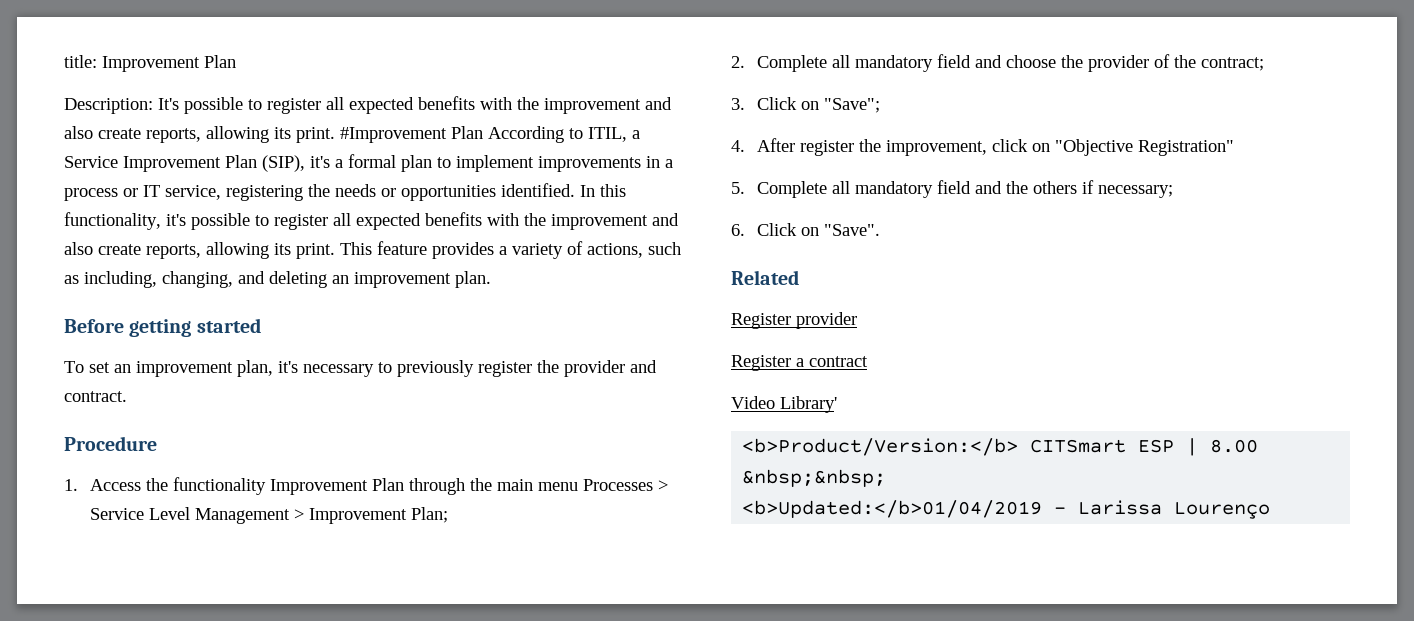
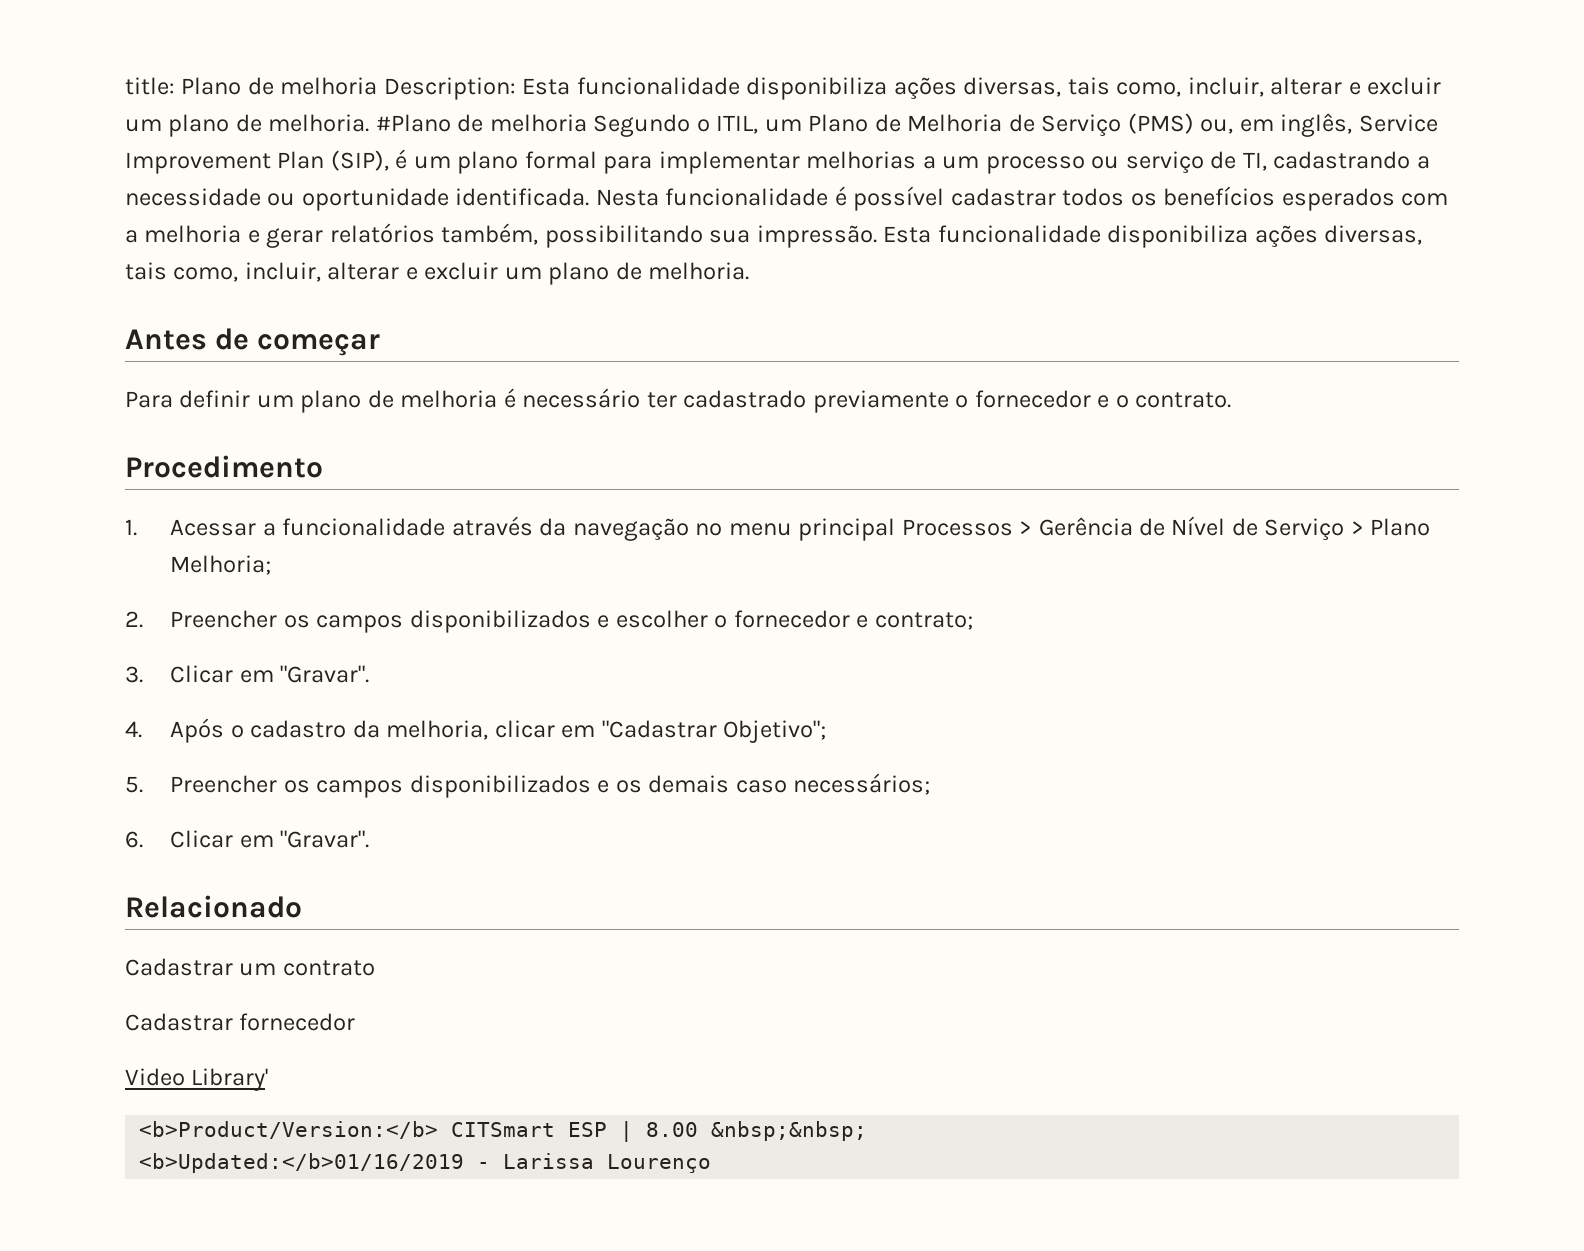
[102,55,236,72] [64,96,672,114] [64,126,640,143] [64,154,673,172] [64,183,626,201] [64,212,679,230] [64,241,681,259] [64,271,491,288] [64,318,261,337] [64,360,657,377] [64,391,127,402] [64,436,157,451] [64,477,668,495] [89,507,448,524] [731,54,1264,72] [731,97,880,113] [731,138,1234,156] [731,180,1173,198] [731,223,880,236] [731,270,799,285] [731,312,857,329] [731,355,868,371] Improvement Plan // Description: It's possible to register all expected benefits with the improvement and also create reports, allowing its print. #Improvement Plan According to ITIL, a Service Improvement Plan (SIP), it's a formal plan to implement improvements in a process or IT service, registering the needs or opportunities identified. In this functionality, it's possible to register all expected benefits with the improvement and also create reports, allowing its print. This feature provides a variety of actions, such as including, changing, and deleting an improvement plan. // Before getting started // To set an improvement plan, it's necessary to previously register the provider and contract. // Procedure // 1. Access the functionality Improvement Plan through the main menu Processes > Service Level Management > Improvement Plan; // 2. Complete all mandatory field and choose the provider of the contract; // 3. Click on "Save"; // 4. After register the improvement, click on "Objective Registration" // 5. Complete all mandatory field and the others if necessary; // 6. Click on "Save". // Related // Register provider // Register a contract -> [181,77,1442,100] [125,113,1438,137] [125,149,1430,174] [125,186,1449,211] [125,223,1423,248] [125,262,750,285] [125,328,381,356] [125,388,1232,413] [125,455,323,478] [125,516,1431,541] [170,555,272,575] [125,610,973,633] [125,665,370,683] [125,718,827,743] [125,773,931,798] [125,830,370,848] [125,895,302,918] [125,958,375,976] [125,1013,356,1031] Plano de melhoria Description: Esta funcionalidade disponibiliza ações diversas, tais como, incluir, alterar e excluir um plano de melhoria. #Plano de melhoria Segundo o ITIL, um Plano de Melhoria de Serviço (PMS) ou, em inglês, Service Improvement Plan (SIP), é um plano formal para implementar melhorias a um processo ou serviço de TI, cadastrando a necessidade ou oportunidade identificada. Nesta funcionalidade é possível cadastrar todos os benefícios esperados com a melhoria e gerar relatórios também, possibilitando sua impressão. Esta funcionalidade disponibiliza ações diversas, tais como, incluir, alterar e excluir um plano de melhoria. // Antes de começar // Para definir um plano de melhoria é necessário ter cadastrado previamente o fornecedor e o contrato. // Procedimento // 1. Acessar a funcionalidade através da navegação no menu principal Processos > Gerência de Nível de Serviço > Plano Melhoria; // 2. Preencher os campos disponibilizados e escolher o fornecedor e contrato; // 3. Clicar em "Gravar". // 4. Após o cadastro da melhoria, clicar em "Cadastrar Objetivo"; // 5. Preencher os campos disponibilizados e os demais caso necessários; // 6. Clicar em "Gravar". // Relacionado // Cadastrar um contrato // Cadastrar fornecedor
[742,500,1043,518] <b>Updated:</b>01/04/2019 -> [139,1153,465,1173] <b>Updated:</b>01/16/2019

